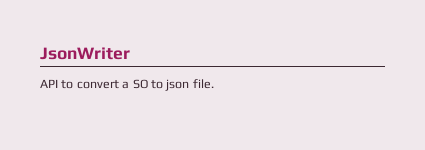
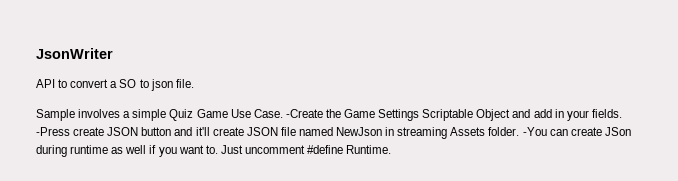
(214, 84) none -> [36,109,622,121] [36,127,631,139] [36,145,392,157] // Sample involves a simple Quiz Game Use Case. -Create the Game Settings Scriptable Object and add in your fields. -Press create JSON button and it'll create JSON file named NewJson in streaming Assets folder. -You can create JSon during runtime as well if you want to. Just uncomment #define Runtime.

